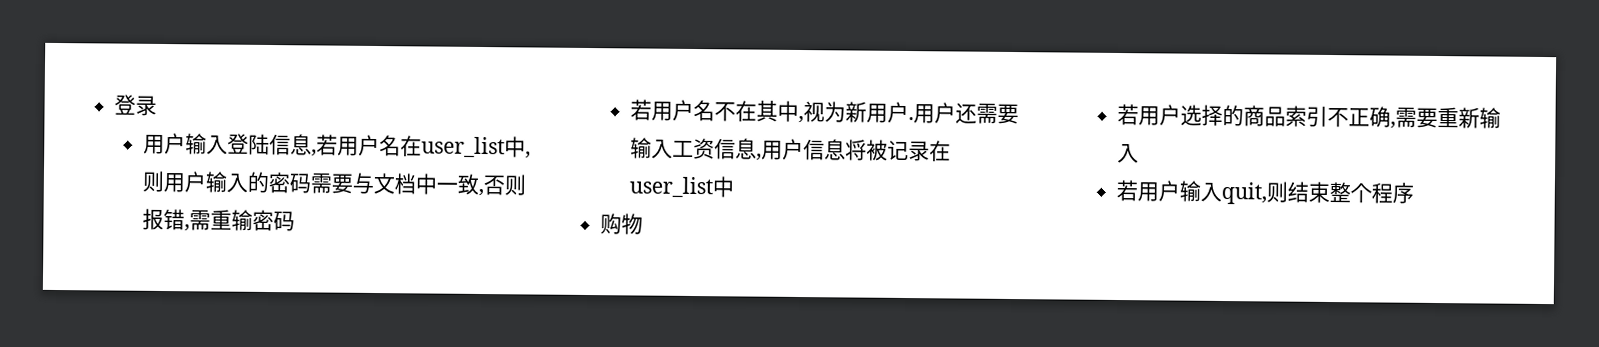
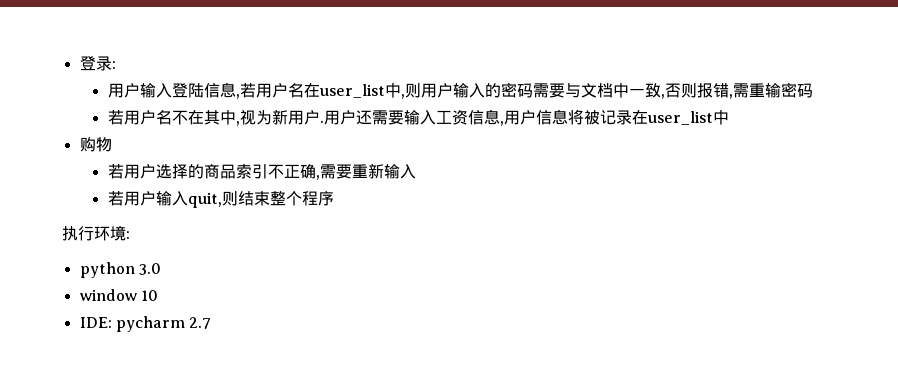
(158, 105) none -> [111,61,116,69] :
(1414, 193) none -> [62,225,130,241] [79,262,161,278] [79,289,158,301] [79,316,212,332] // 执行环境: // python 3.0 // window 10 // IDE: pycharm 2.7

